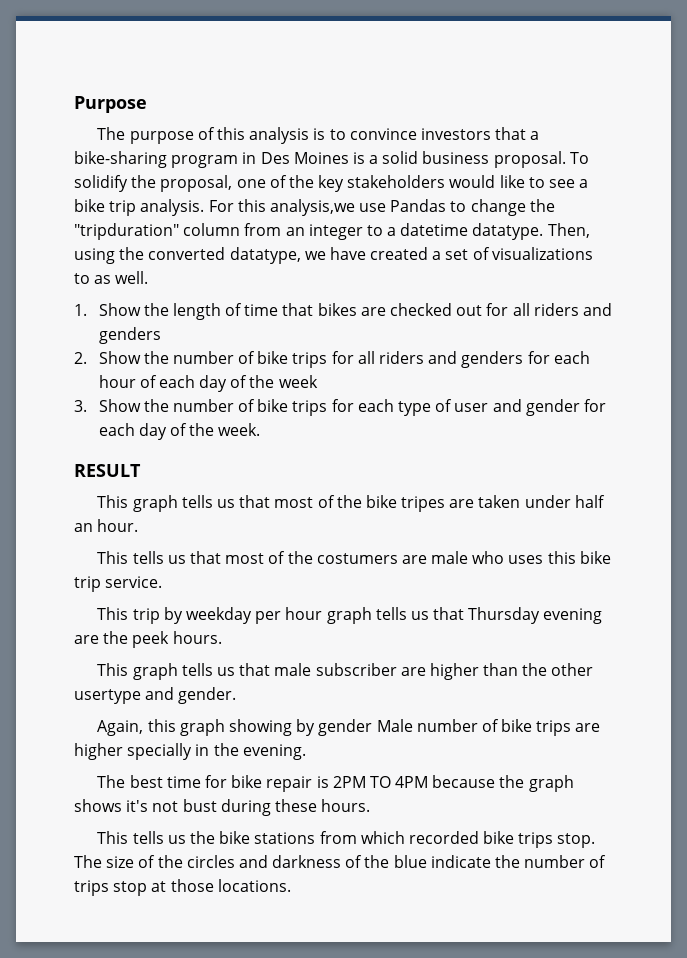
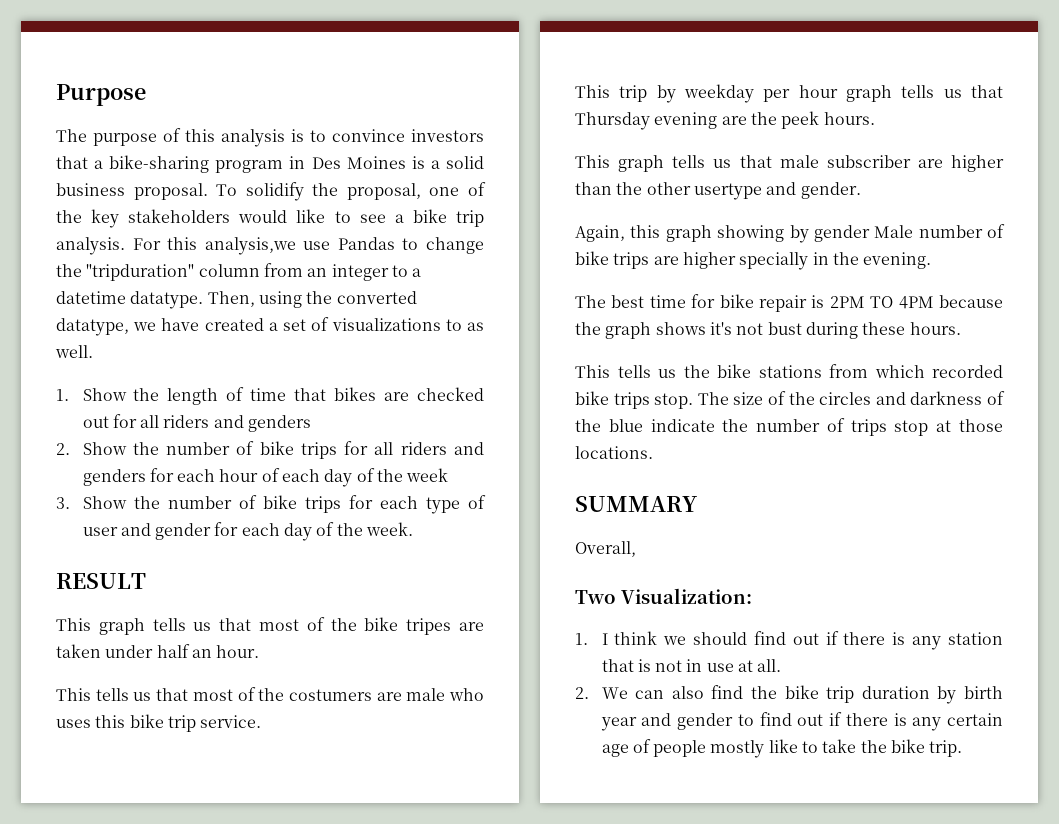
(291, 885) none -> [575,496,697,512] [575,541,636,557] [575,588,752,604] [575,631,1003,650] [601,659,782,672] [575,685,1003,704] [600,712,1004,731] [601,739,963,758] // SUMMARY // Overall, // Two Visualization: // 1. I think we should find out if there is any station that is not in use at all. // 2. We can also find the bike trip duration by birth year and gender to find out if there is any certain age of people mostly like to take the bike trip.

